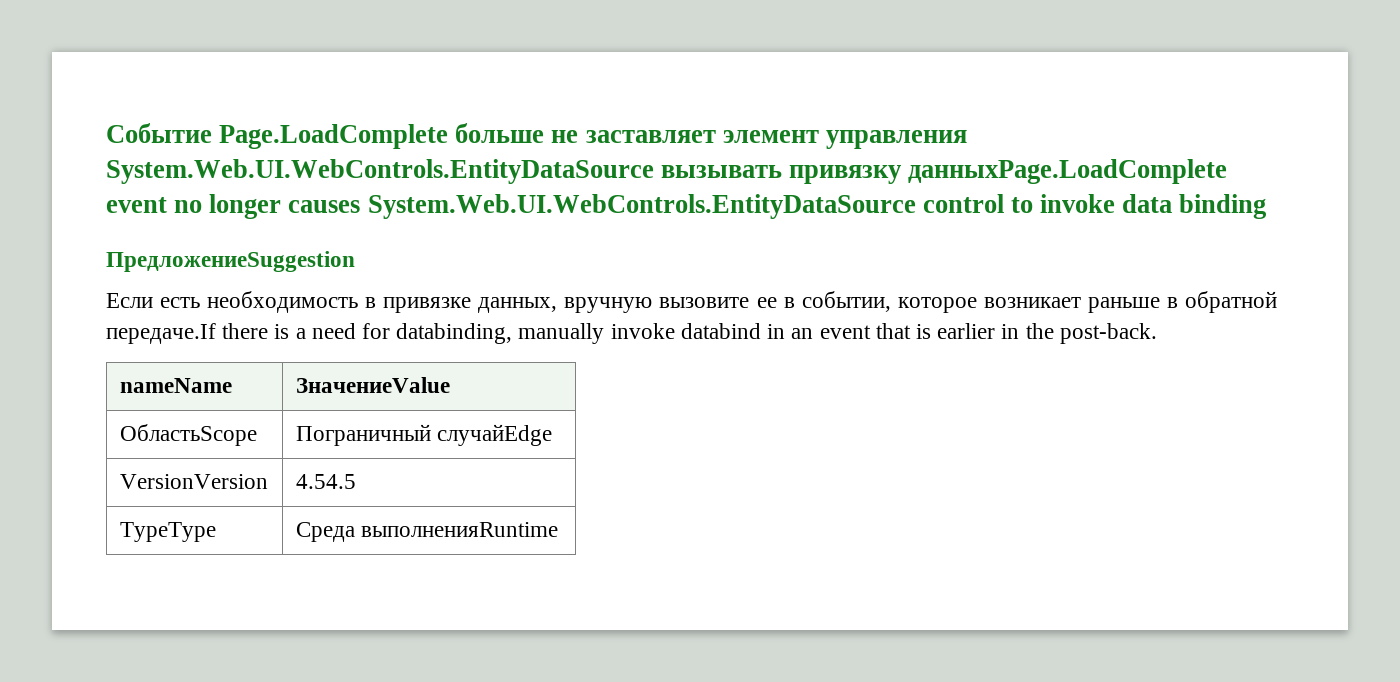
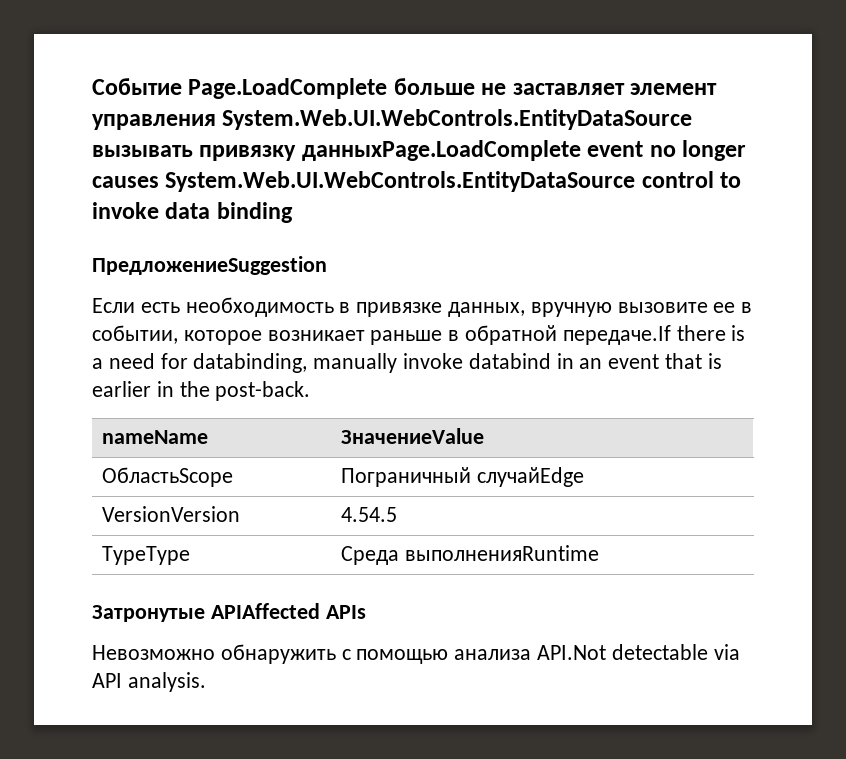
(558, 529) none -> [92,603,366,622] [92,644,740,664] [92,672,206,692] // Затронутые APIAffected APIs // Невозможно обнаружить с помощью анализа API.Not detectable via API analysis.

